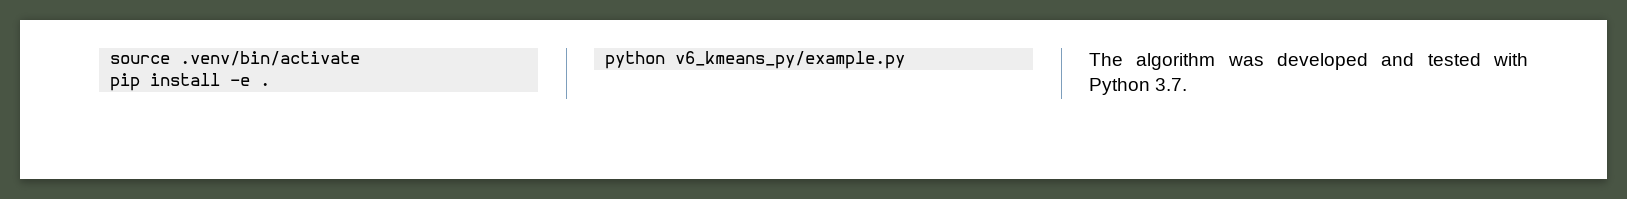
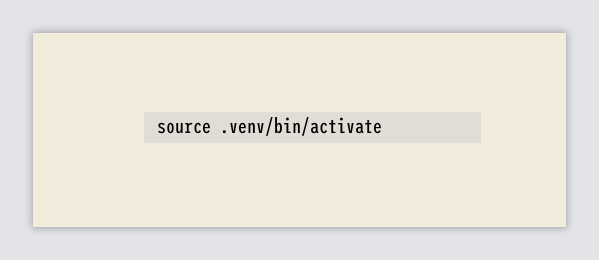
[110,73,271,91] [605,51,906,69] [1089,53,1528,70] [1089,78,1188,95] // pip install -e . // python v6_kmeans_py/example.py // The algorithm was developed and tested with Python 3.7. -> (383, 126) none

